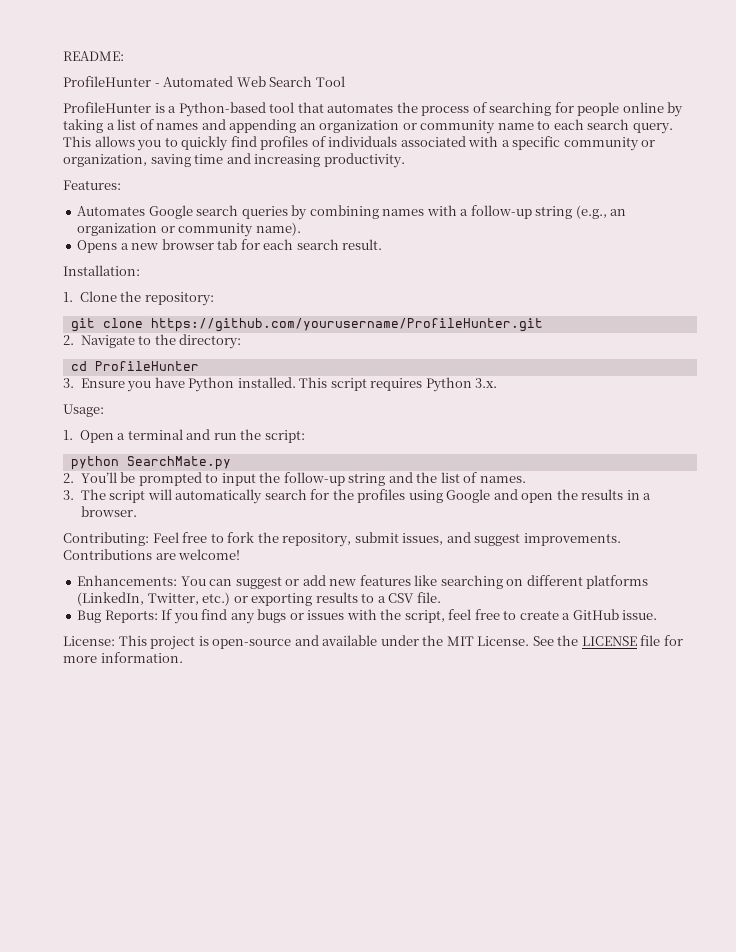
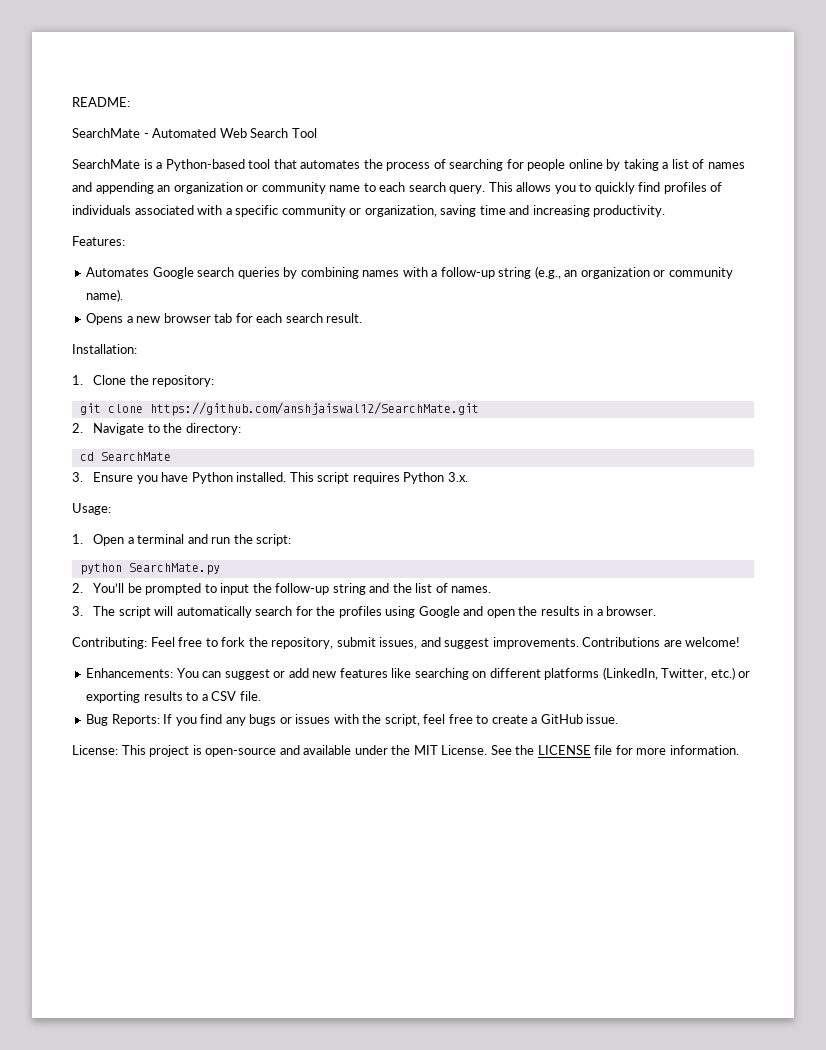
[63,76,151,87] ProfileHunter -> [72,128,140,138] SearchMate
[63,102,151,113] ProfileHunter -> [72,159,140,169] SearchMate
[150,318,543,332] https://github.com/yourusername/ProfileHunter.git -> [149,402,479,416] https://github.com/anshjaiswal12/SearchMate.git
[94,361,199,371] ProfileHunter -> [100,452,171,461] SearchMate

